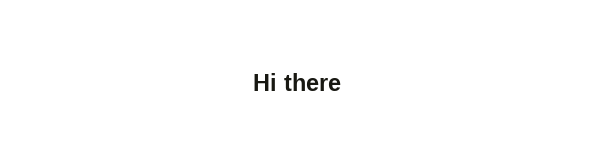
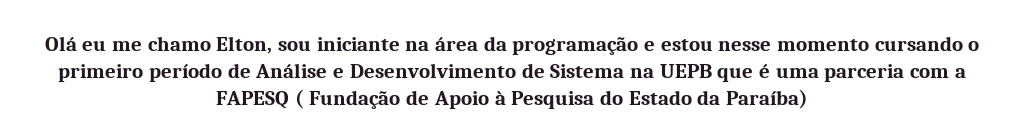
[253,73,341,91] Hi there -> [44,36,980,55] [58,63,966,82] [216,89,808,109] Olá eu me chamo Elton, sou iniciante na área da programação e estou nesse momento cursando o primeiro período de Análise e Desenvolvimento de Sistema na UEPB que é uma parceria com a FAPESQ ( Fundação de Apoio à Pesquisa do Estado da Paraíba)

